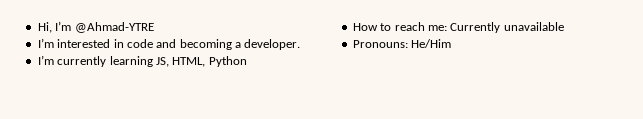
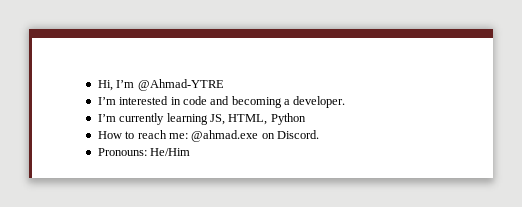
[450,22,564,33] Currently unavailable -> [191,130,319,142] @ahmad.exe on Discord.

